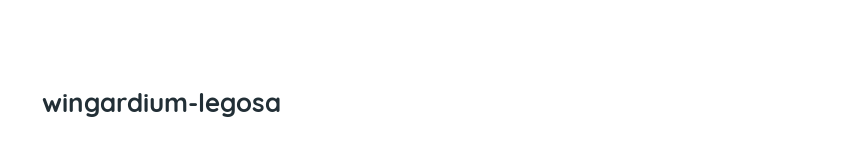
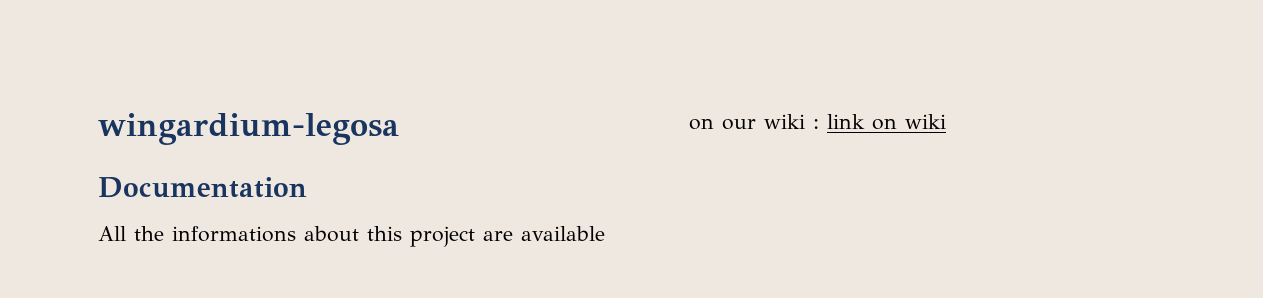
(281, 105) none -> [98,177,307,198] [98,226,605,247] [689,114,946,130] // Documentation // All the informations about this project are available on our wiki : link on wiki

